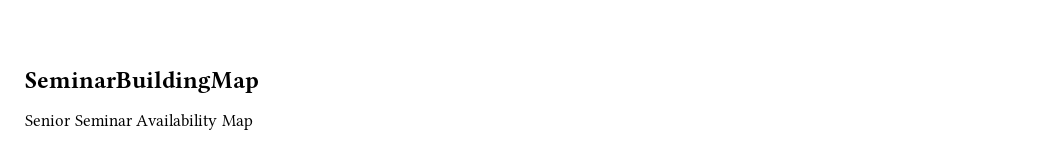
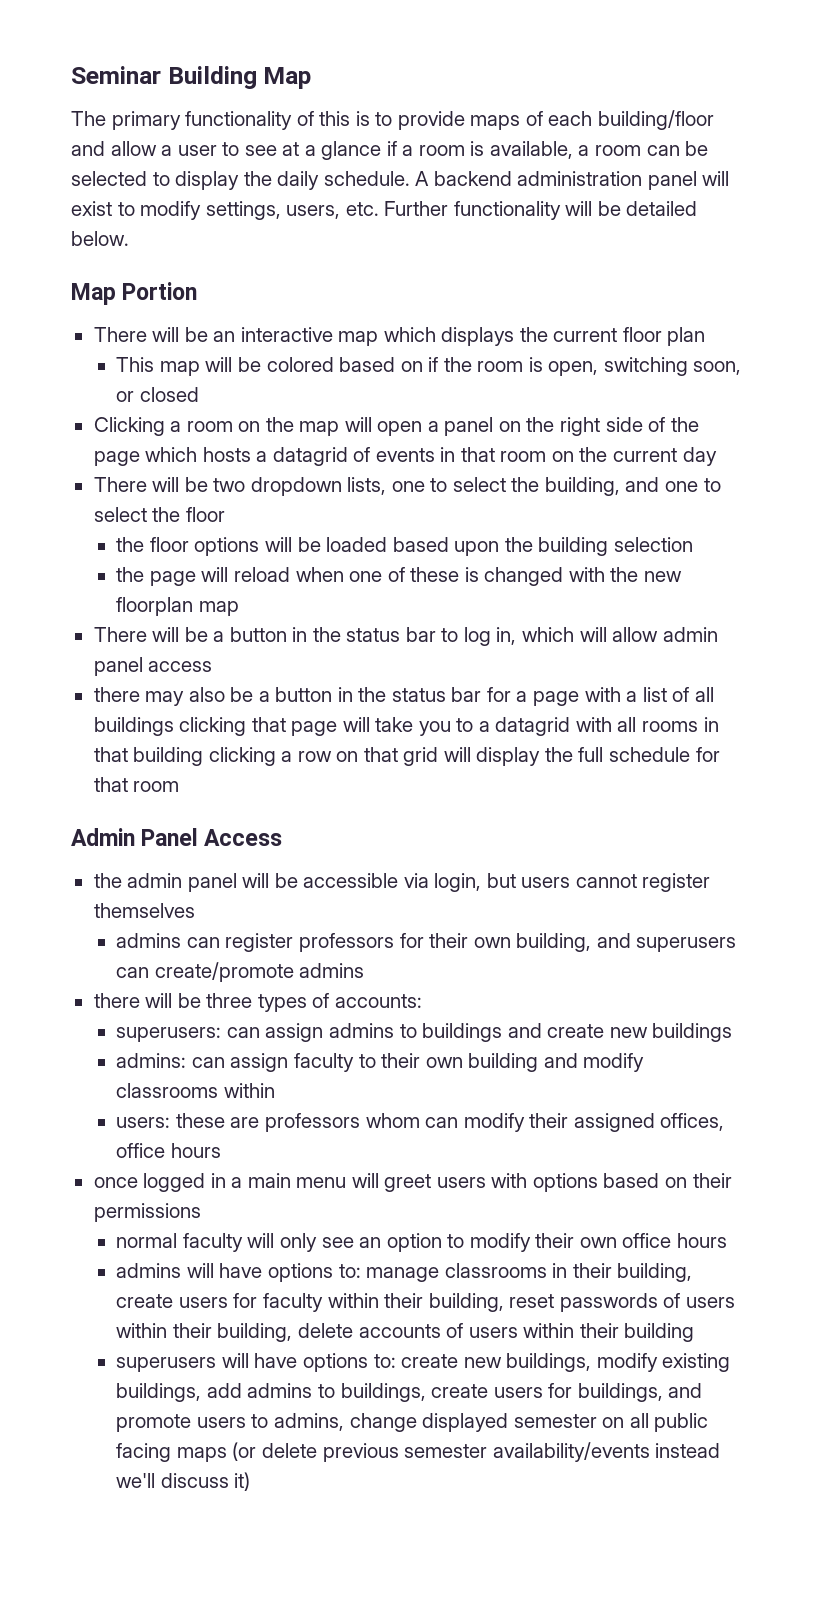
[25,71,259,93] [25,114,253,130] SeminarBuildingMap // Senior Seminar Availability Map -> [71,66,312,89] [71,110,714,130] [71,141,709,160] [71,171,730,190] [71,201,698,220] [71,231,129,246] [71,282,198,305] [93,327,706,346] [116,357,742,376] [116,387,199,402] [93,417,699,436] [93,447,717,466] [93,477,721,496] [93,507,225,522] [116,537,693,556] [116,567,682,586] [116,597,239,616] [93,627,718,646] [93,657,213,676] [93,687,714,706] [93,717,719,736] [93,747,720,766] [93,777,180,792] [71,828,283,846] [93,873,711,892] [93,903,195,918] [116,933,737,952] [116,962,365,982] [93,993,422,1012] [116,1023,733,1042] [116,1053,645,1072] [116,1083,275,1098] [116,1113,725,1132] [116,1143,221,1158] [93,1173,732,1192] [93,1203,201,1222] [116,1233,727,1252] [116,1263,693,1282] [116,1293,735,1312] [116,1323,695,1342] [116,1353,731,1372] [116,1383,703,1402] [116,1413,709,1432] [116,1442,721,1462] [116,1472,251,1491] Seminar Building Map // The primary functionality of this is to provide maps of each building/floor and allow a user to see at a glance if a room is available, a room can be selected to display the daily schedule. A backend administration panel will exist to modify settings, users, etc. Further functionality will be detailed below. // Map Portion // There will be an interactive map which displays the current floor plan // This map will be colored based on if the room is open, switching soon, or closed // Clicking a room on the map will open a panel on the right side of the page which hosts a datagrid of events in that room on the current day // There will be two dropdown lists, one to select the building, and one to select the floor // the floor options will be loaded based upon the building selection // the page will reload when one of these is changed with the new floorplan map // There will be a button in the status bar to log in, which will allow admin panel access // there may also be a button in the status bar for a page with a list of all buildings clicking that page will take you to a datagrid with all rooms in that building clicking a row on that grid will display the full schedule for that room // Admin Panel Access // the admin panel will be accessible via login, but users cannot register themselves // admins can register professors for their own building, and superusers can create/promote admins // there will be three types of accounts: // superusers: can assign admins to buildings and create new buildings // admins: can assign faculty to their own building and modify classrooms within // users: these are professors whom can modify their assigned offices, office hours // once logged in a main menu will greet users with options based on their permissions // normal faculty will only see an option to modify their own office hours // admins will have options to: manage classrooms in their building, create users for faculty within their building, reset passwords of users within their building, delete accounts of users within their building // superusers will have options to: create new buildings, modify existing buildings, add admins to buildings, create users for buildings, and promote users to admins, change displayed semester on all public facing maps (or delete previous semester availability/events instead we'll discuss it)

